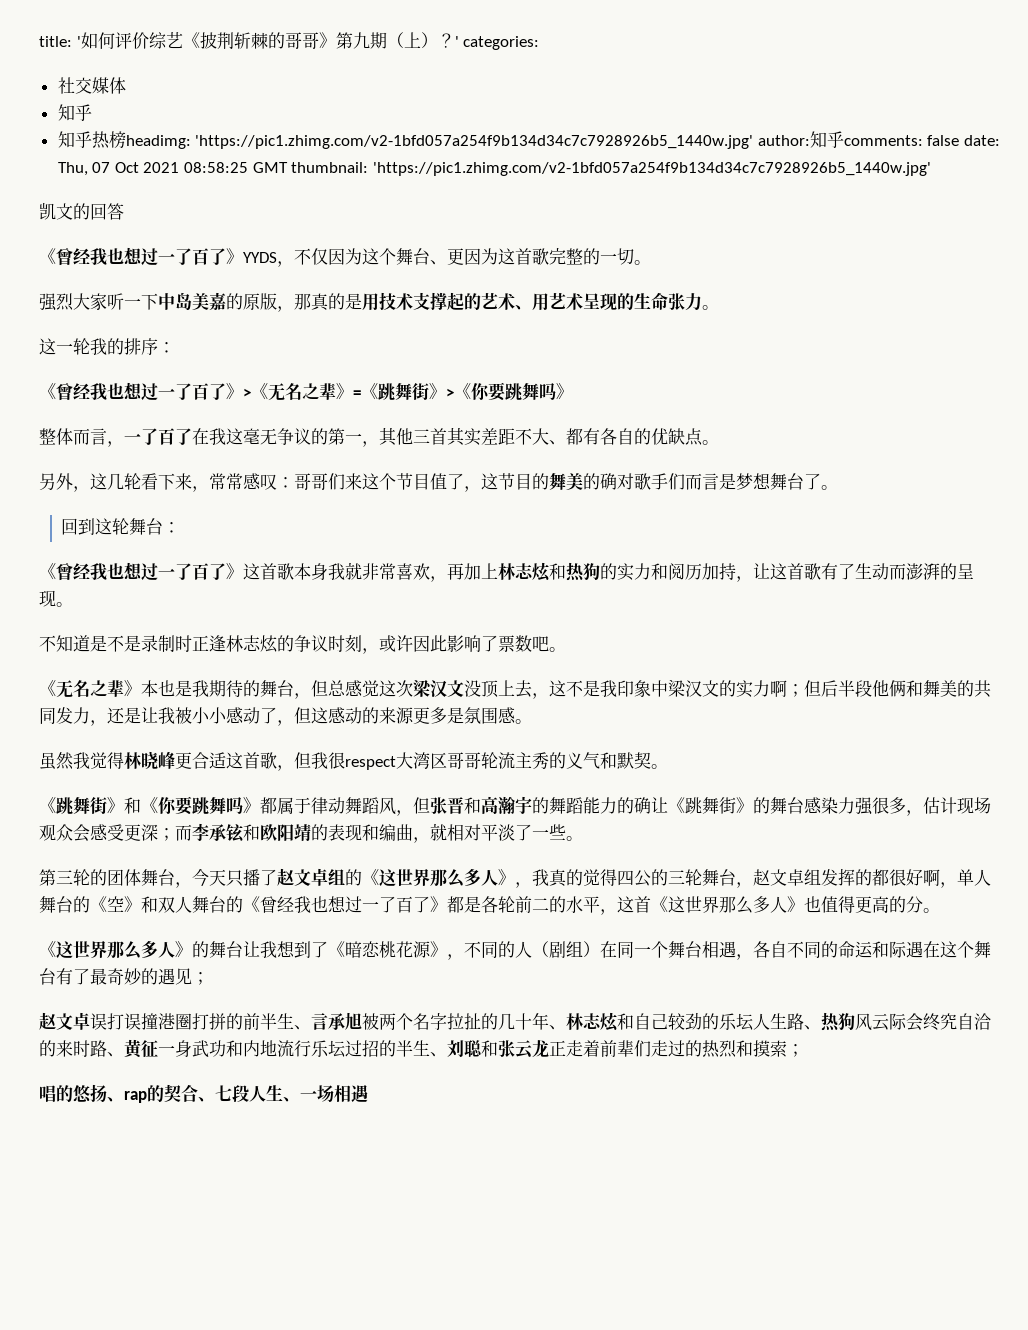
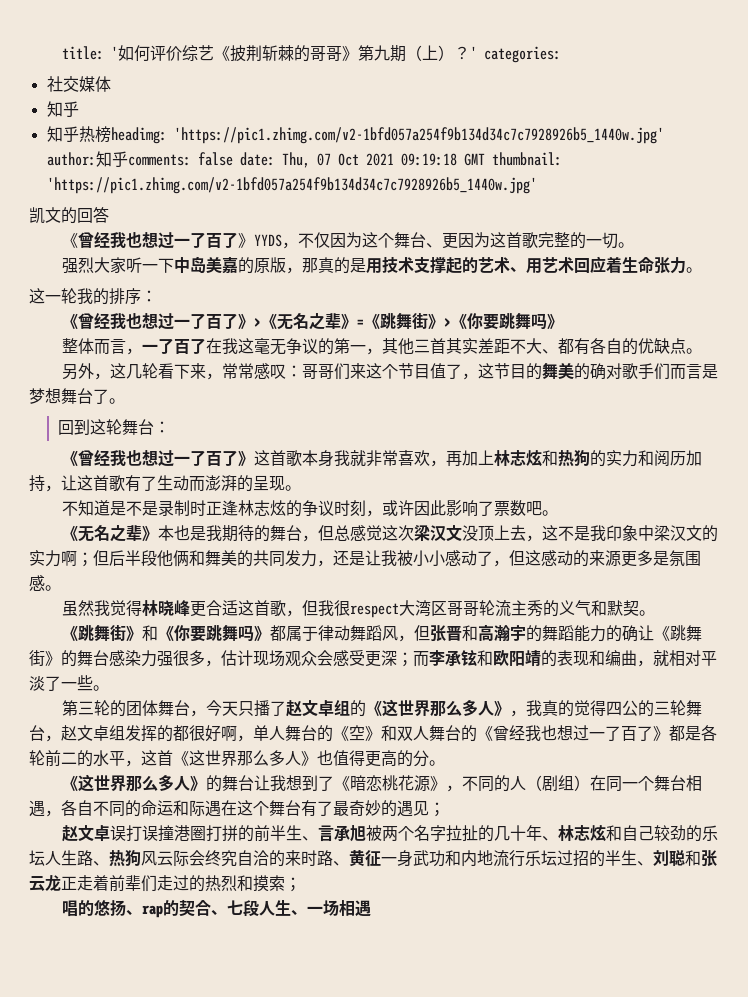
[184,162,249,173] 08:58:25 -> [400,153,457,166] 09:19:18
[583,293,634,310] 呈现的 -> [574,256,623,274] 回应着

